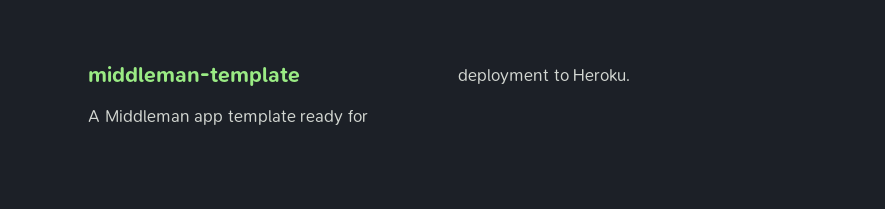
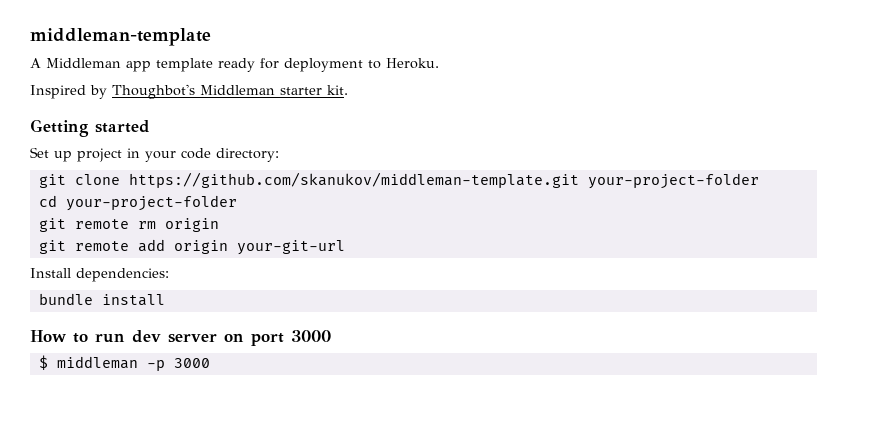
(631, 75) none -> [30,84,348,99] [30,119,150,137] [30,147,279,162] [38,172,759,189] [38,195,237,211] [38,218,219,232] [38,239,345,255] [30,268,169,282] [38,293,165,306] [30,330,331,346] [38,355,210,371] // Inspired by Thoughbot's Middleman starter kit. // Getting started // Set up project in your code directory: // git clone https://github.com/skanukov/middleman-template.git your-project-folder // cd your-project-folder // git remote rm origin // git remote add origin your-git-url // Install dependencies: // bundle install // How to run dev server on port 3000 // $ middleman -p 3000

